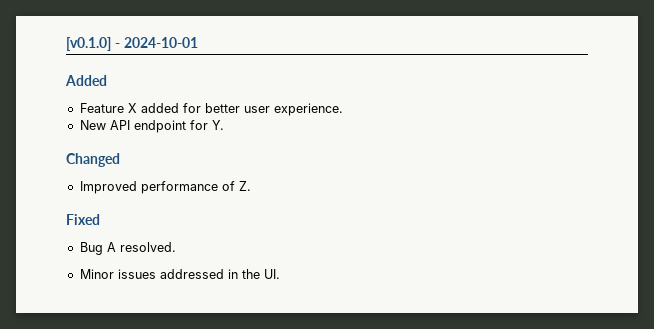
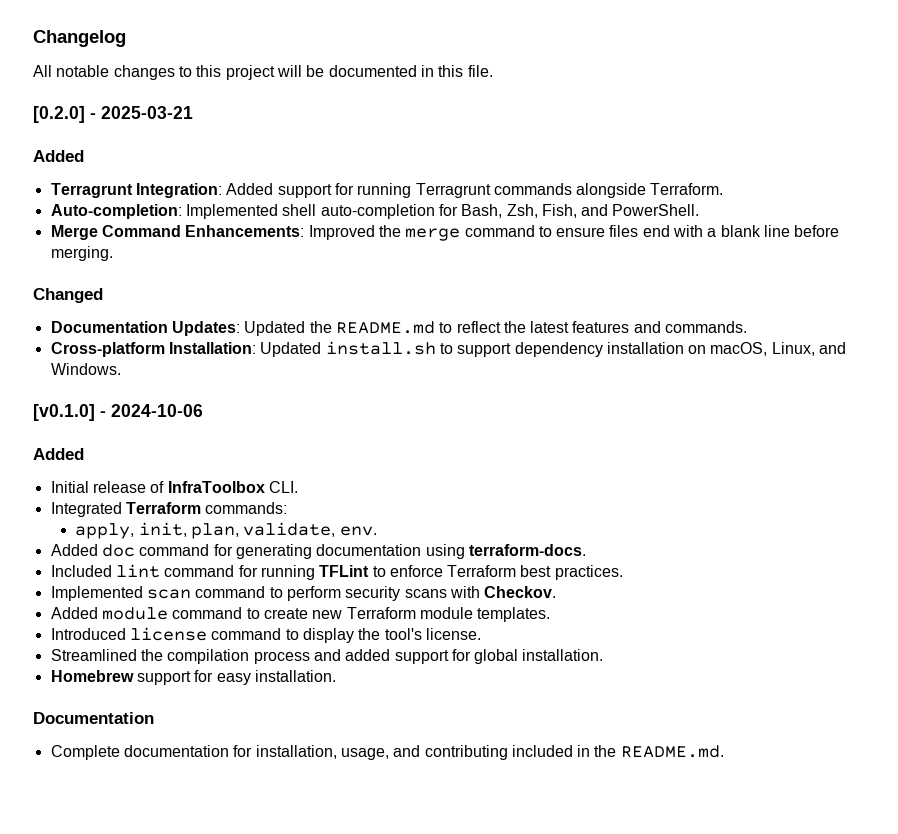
[66,37,198,51] [65,75,107,86] [79,103,343,116] [79,120,224,133] [66,153,120,167] [79,181,251,194] [66,214,100,225] [79,242,176,255] [79,269,224,279] [v0.1.0] - 2024-10-01 // Added // Feature X added for better user experience. // New API endpoint for Y. // Changed // Improved performance of Z. // Fixed // Bug A resolved. // Minor issues addressed -> [33,30,126,47] [33,65,493,80] [33,106,193,123] [33,150,84,162] [50,183,724,198] [50,204,700,219] [50,225,840,241] [50,246,113,261] [33,288,103,303] [50,321,748,336] [50,341,847,357] [50,363,121,375] [33,404,203,421] [33,448,84,460] [50,481,298,493] [50,502,288,517] [75,522,377,539] [50,544,586,559] [50,564,623,580] [50,586,557,601] [50,607,551,622] [50,627,481,643] [50,649,604,664] [50,670,336,685] [33,712,154,724] [50,745,573,760] Changelog // All notable changes to this project will be documented in this file. // [0.2.0] - 2025-03-21 // Added // Terragrunt Integration: Added support for running Terragrunt commands alongside Terraform. // Auto-completion: Implemented shell auto-completion for Bash, Zsh, Fish, and PowerShell. // Merge Command Enhancements: Improved the merge command to ensure files end with a blank line before merging. // Changed // Documentation Updates: Updated the README.md to reflect the latest features and commands. // Cross-platform Installation: Updated install.sh to support dependency installation on macOS, Linux, and Windows. // [v0.1.0] - 2024-10-06 // Added // Initial release of InfraToolbox CLI. // Integrated Terraform commands: // apply, init, plan, validate, env. // Added doc command for generating documentation using terraform-docs. // Included lint command for running TFLint to enforce Terraform best practices. // Implemented scan command to perform security scans with Checkov. // Added module command to create new Terraform module templates. // Introduced license command to display the tool's license. // Streamlined the compilation process and added support for global installation. // Homebrew support for easy installation. // Documentation // Complete documentation for installation, usage, and contributing included
[263,269,280,279] UI. -> [620,745,724,758] README.md.

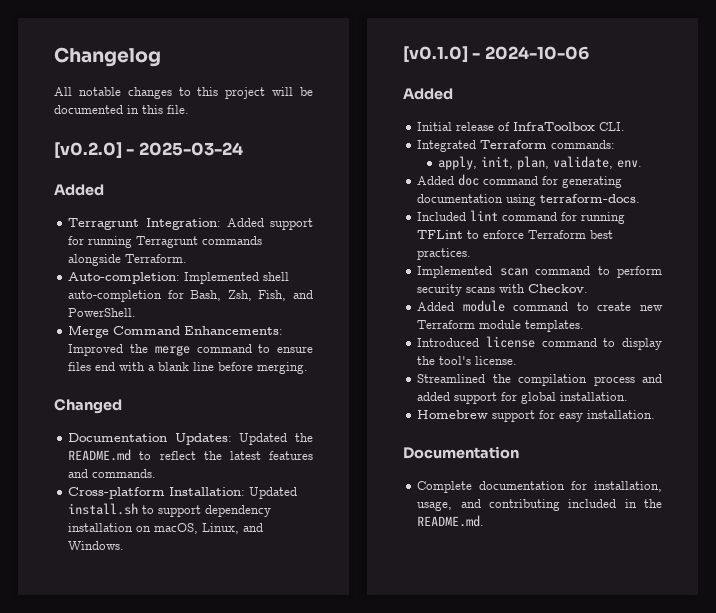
[33,106,193,123] [0.2.0] - 2025-03-21 -> [54,142,243,159] [v0.2.0] - 2025-03-24

